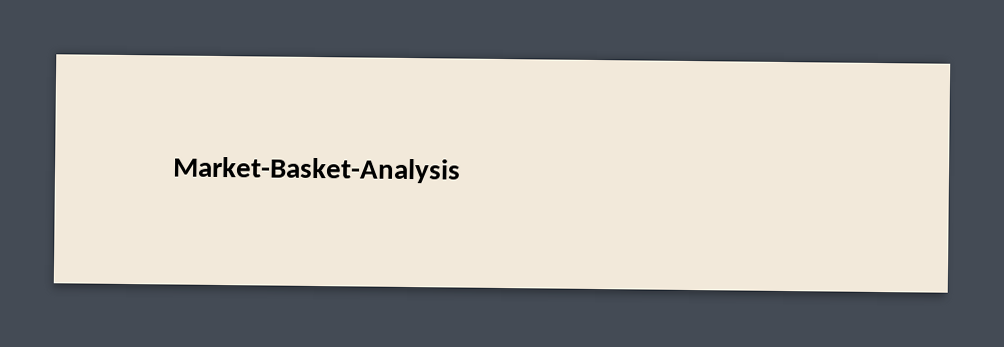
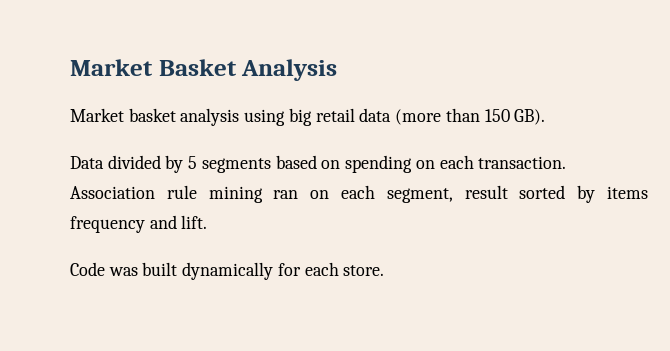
[172,156,461,184] Market-Basket-Analysis -> [70,59,338,81] [70,108,546,126] [70,155,567,173] [70,185,648,203] [70,215,208,233] [70,262,385,280] Market Basket Analysis // Market basket analysis using big retail data (more than 150 GB). // Data divided by 5 segments based on spending on each transaction. Association rule mining ran on each segment, result sorted by items frequency and lift. // Code was built dynamically for each store.

